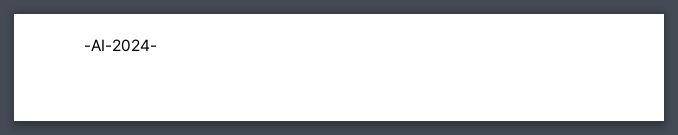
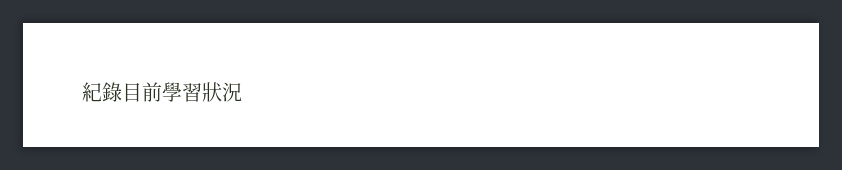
[84,39,157,52] -AI-2024- -> [82,82,242,102] 紀錄目前學習狀況

